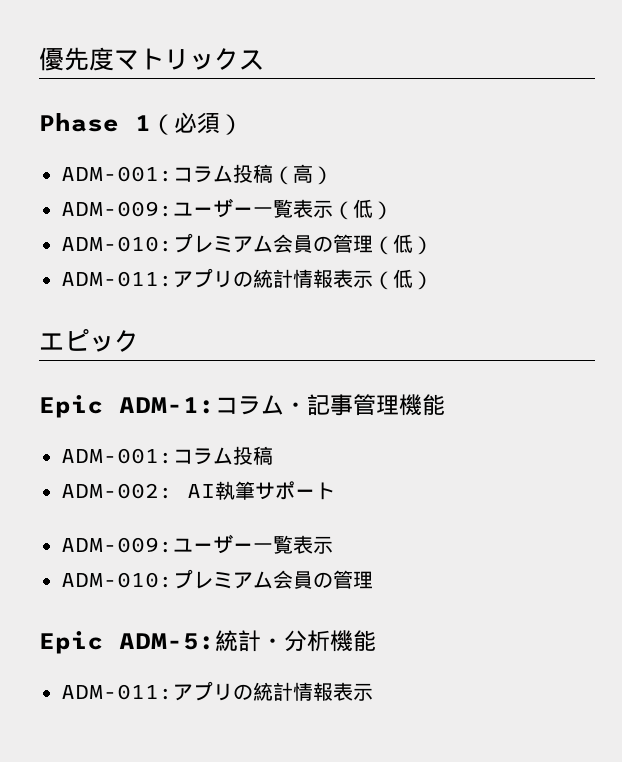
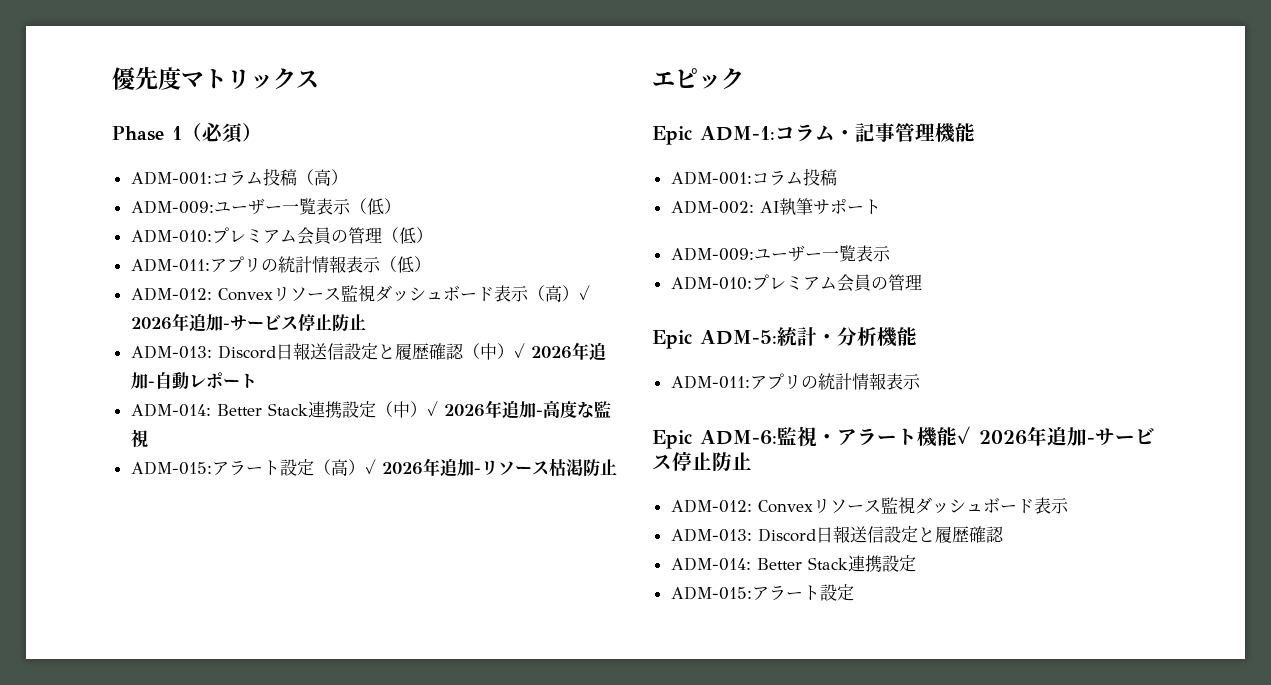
(433, 280) none -> [130,285,590,302] [130,313,366,332] [130,342,606,361] [130,372,257,390] [130,400,611,419] [130,429,148,448] [130,458,617,477] // ADM-012: Convexリソース監視ダッシュボード表示（高）✓ 2026年追加-サービス停止防止 // ADM-013: Discord日報送信設定と履歴確認（中）✓ 2026年追加-自動レポート // ADM-014: Better Stack連携設定（中）✓ 2026年追加-高度な監視 // ADM-015:アラート設定（高）✓ 2026年追加-リソース枯渇防止
(373, 692) none -> [652,426,1155,449] [652,451,752,472] [670,497,1069,514] [670,526,1004,543] [670,555,916,572] [670,584,854,601] // Epic ADM-6:監視・アラート機能✓ 2026年追加-サービス停止防止 // ADM-012: Convexリソース監視ダッシュボード表示 // ADM-013: Discord日報送信設定と履歴確認 // ADM-014: Better Stack連携設定 // ADM-015:アラート設定

